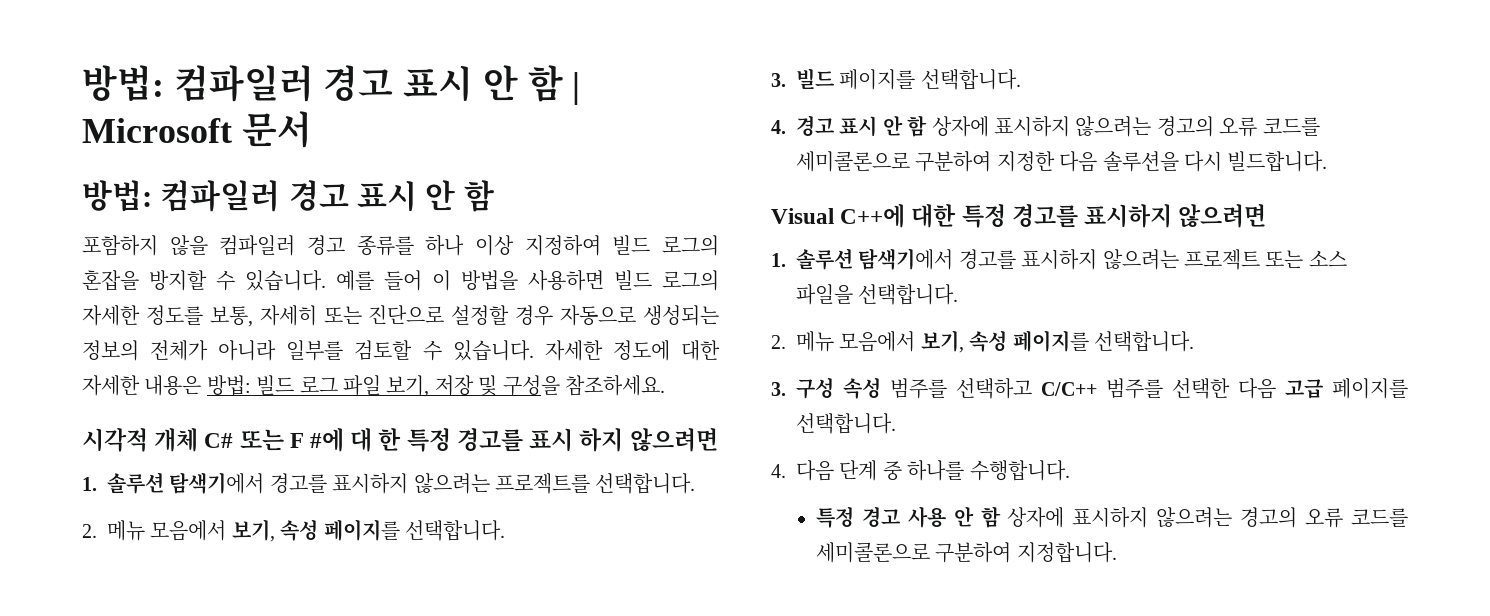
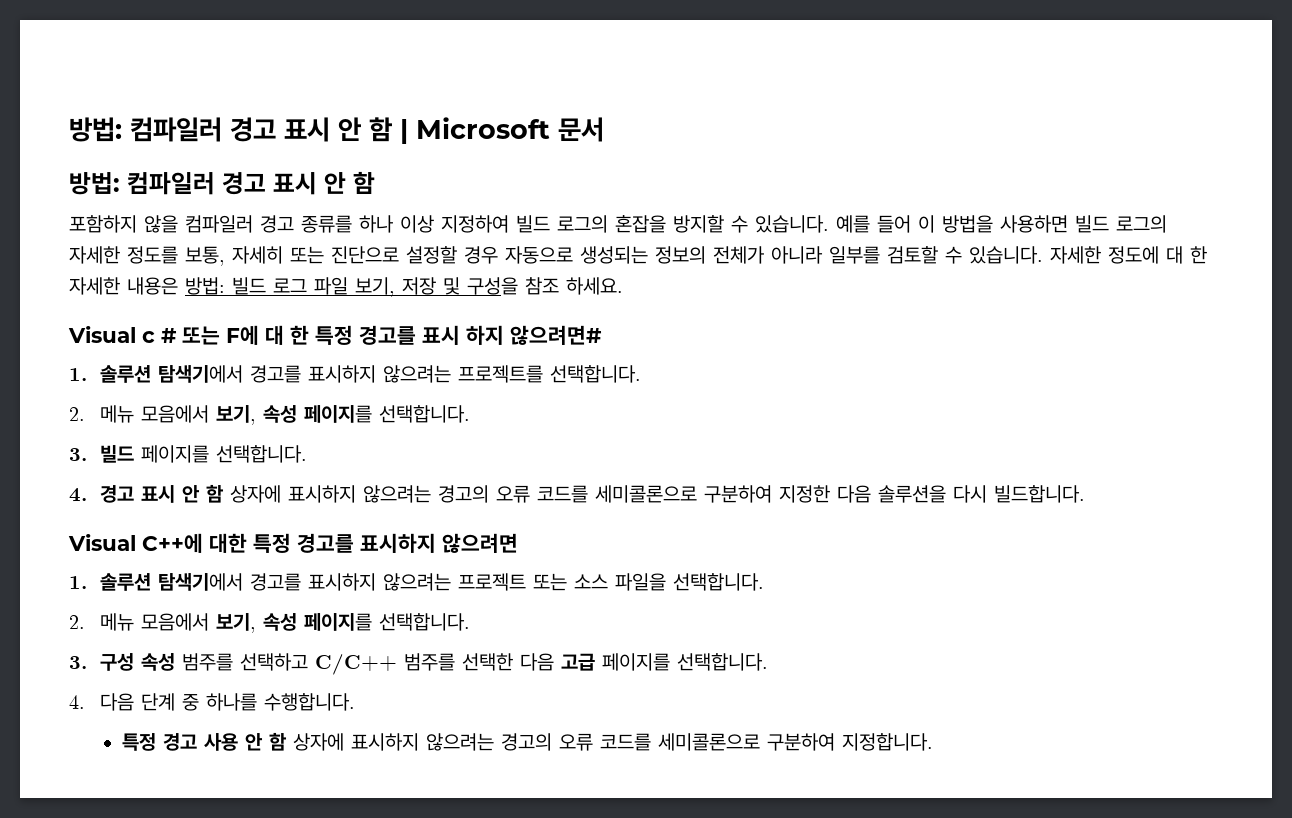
[680,340,720,361] 대한 -> [1166,246,1207,264] 대 한
[564,375,665,396] [82,428,345,452] 참조하세요. // 시각적 개체 C# 또는 F #에 -> [525,277,623,295] [68,325,259,345] 참조 하세요. // Visual c # 또는 F에
[629,428,718,452] 않으려면 -> [510,325,602,345] 않으려면#

